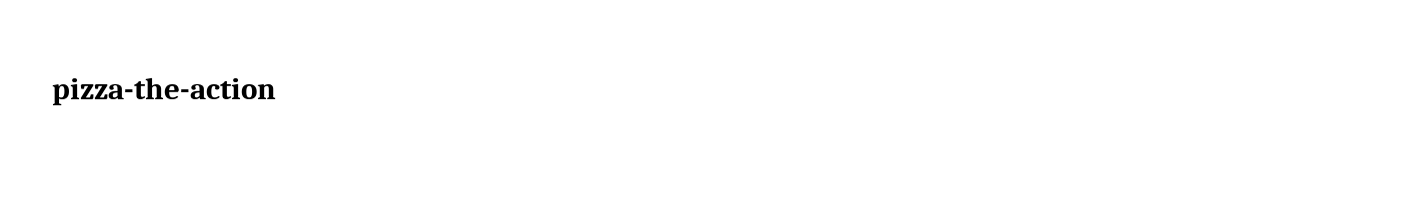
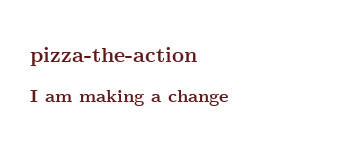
(277, 91) none -> [30,90,228,106] // I am making a change

